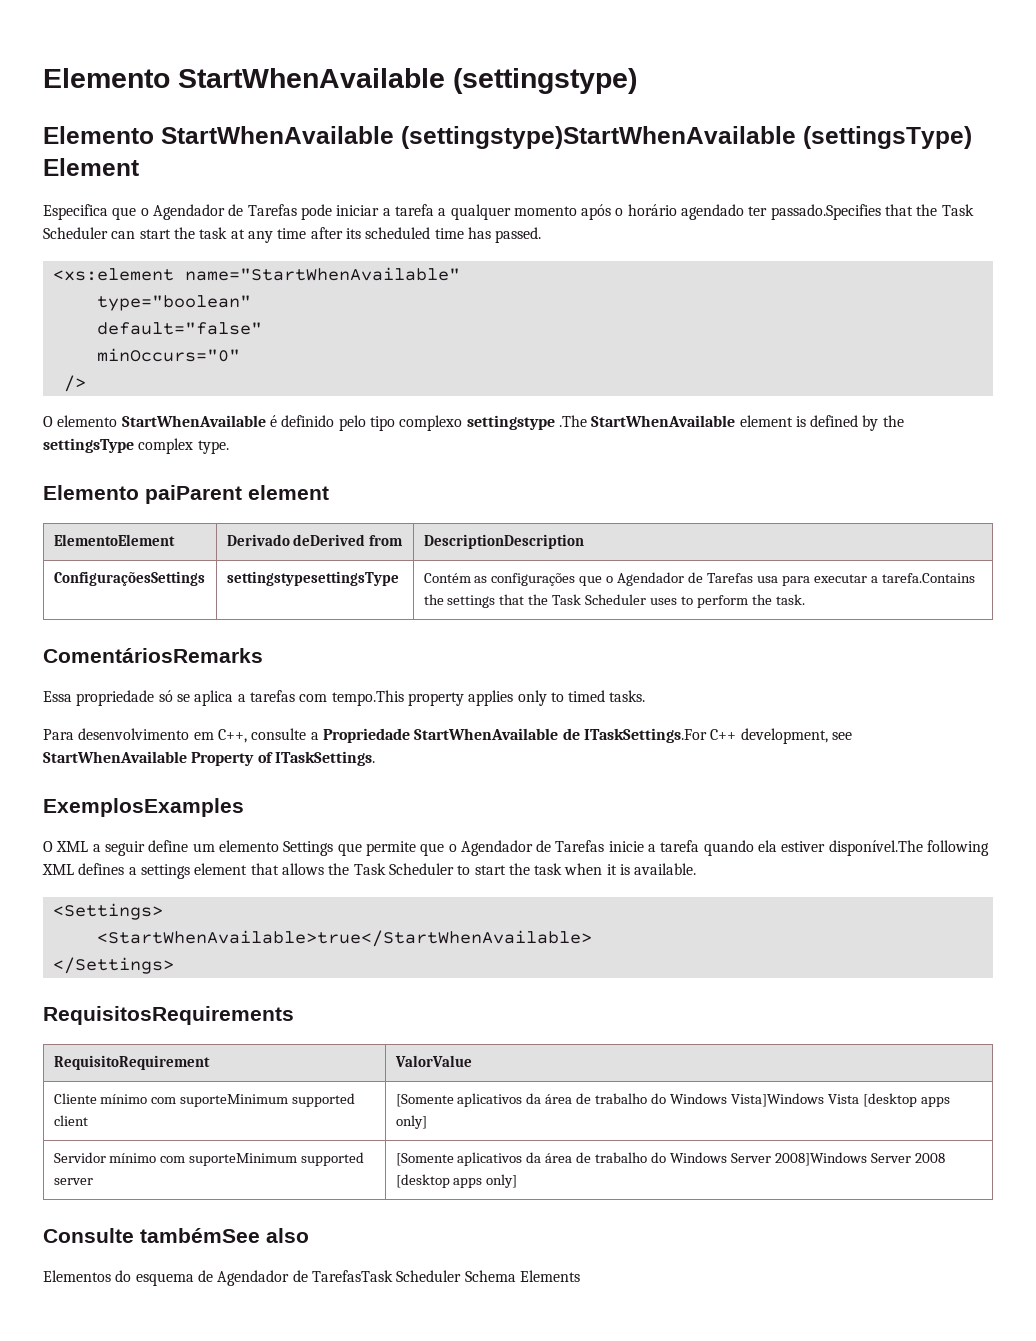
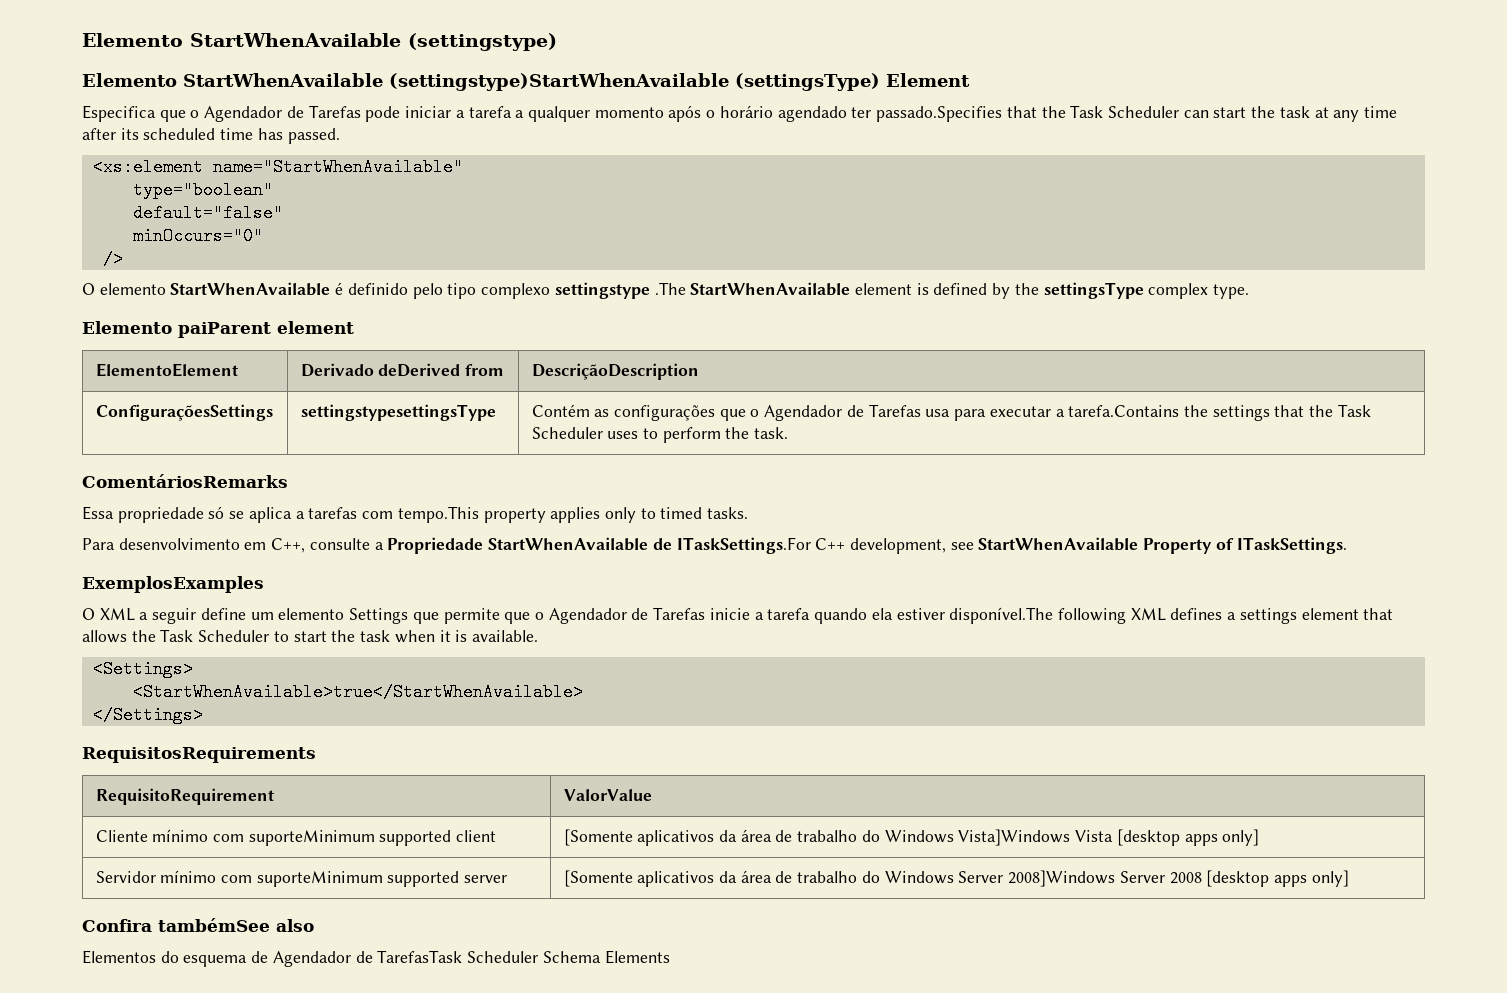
[423,534,584,549] DescriptionDescription -> [531,363,699,380] DescriçãoDescription
[43,1228,134,1243] Consulte -> [82,919,152,932] Confira

